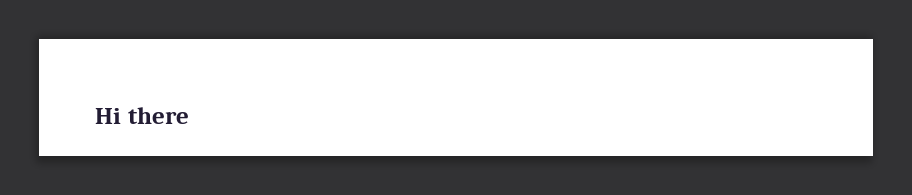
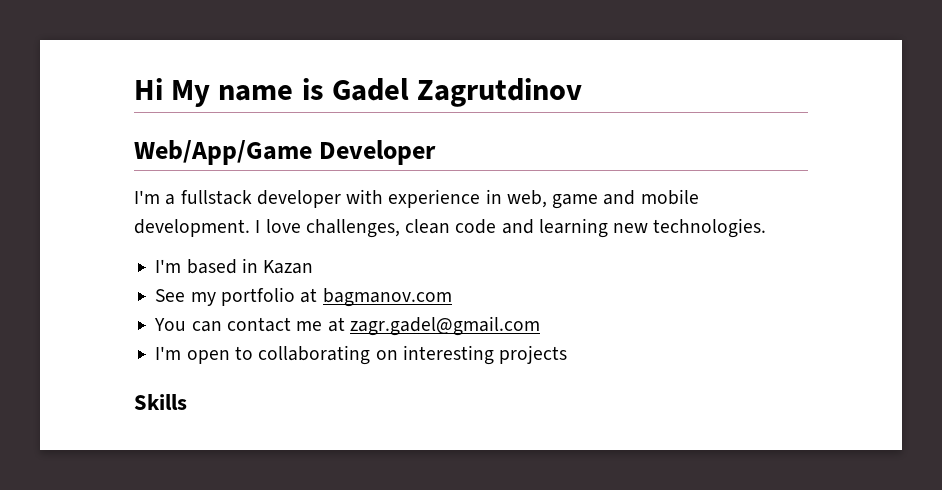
[127,107,189,124] there -> [171,78,583,107] [134,140,437,165] [134,189,699,209] [134,218,767,238] [155,258,314,274] [155,287,452,307] [154,316,540,336] [155,345,568,365] [134,394,187,410] My name is Gadel Zagrutdinov // Web/App/Game Developer // I'm a fullstack developer with experience in web, game and mobile development. I love challenges, clean code and learning new technologies. // I'm based in Kazan // See my portfolio at bagmanov.com // You can contact me at zagr.gadel@gmail.com // I'm open to collaborating on interesting projects // Skills

